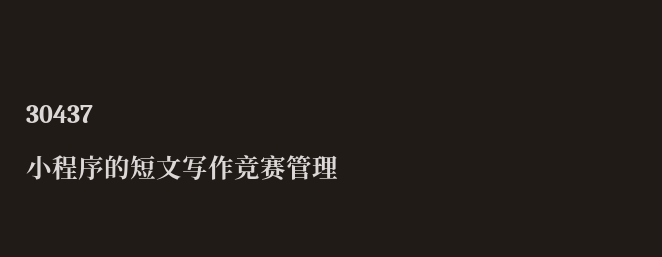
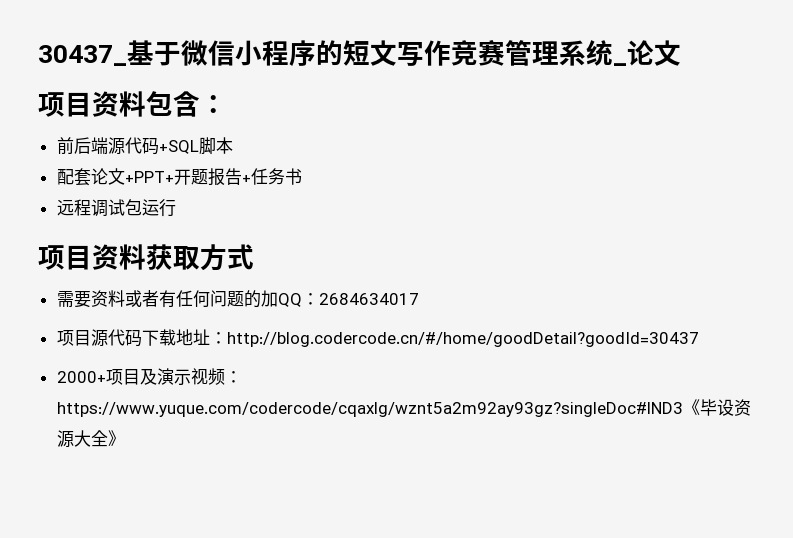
[26,105,93,123] 30437 // -> [38,40,235,66] 30437_基于微信
(338, 167) none -> [559,40,681,66] [38,91,227,117] [56,137,233,155] [56,168,302,186] [56,199,176,217] [38,244,254,271] [56,290,419,308] [56,329,699,347] [56,368,242,385] [56,399,751,417] [56,430,125,448] 系统_论文 // 项目资料包含： // 前后端源代码+SQL脚本 // 配套论文+PPT+开题报告+任务书 // 远程调试包运行 // 项目资料获取方式 // 需要资料或者有任何问题的加QQ：2684634017 // 项目源代码下载地址：http://blog.codercode.cn/#/home/goodDetail?goodId=30437 // 2000+项目及演示视频：https://www.yuque.com/codercode/cqaxlg/wznt5a2m92ay93gz?singleDoc#lND3《毕设资源大全》

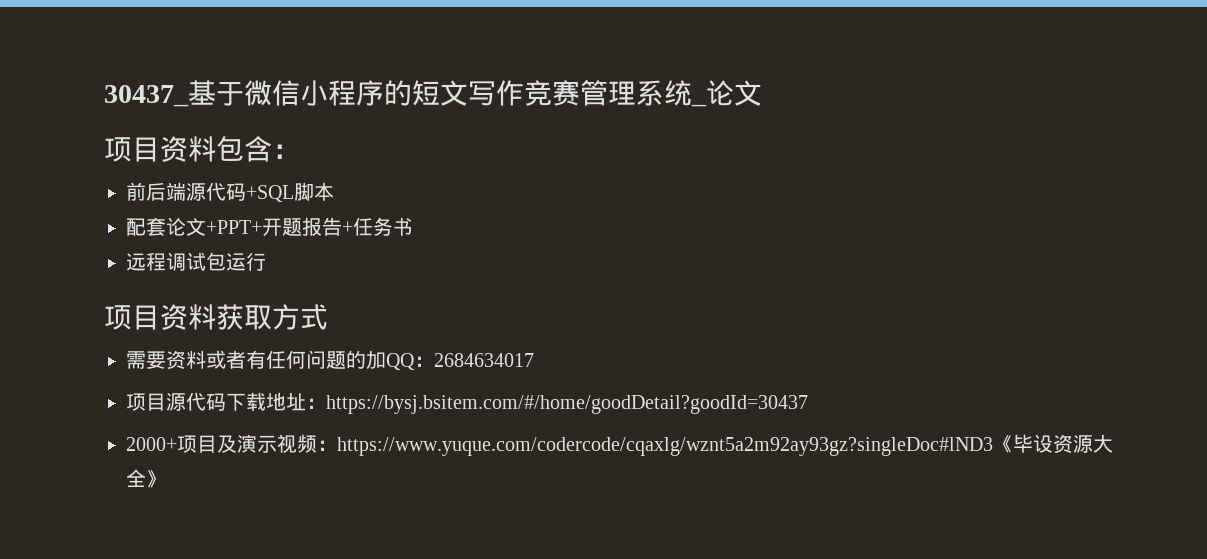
[226,332,699,347] http://blog.codercode.cn/#/home/goodDetail?goodId=30437 -> [326,395,808,414] https://bysj.bsitem.com/#/home/goodDetail?goodId=30437

